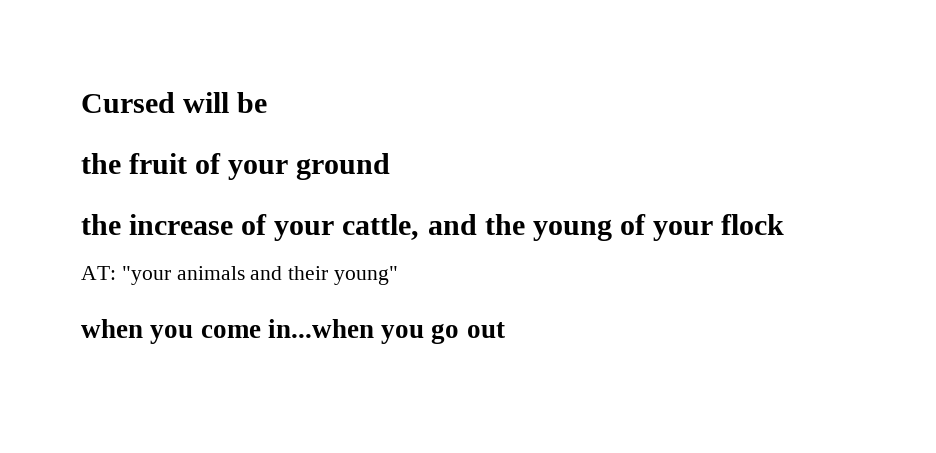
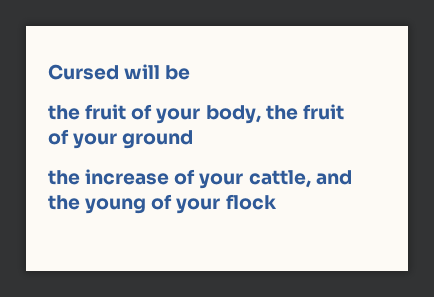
(289, 170) none -> [205,104,344,124] [48,129,118,149] body, the fruit of your
[81,266,399,285] [81,319,505,344] // AT: "your animals and their young" // when you come in...when you go out -> (277, 202) none

